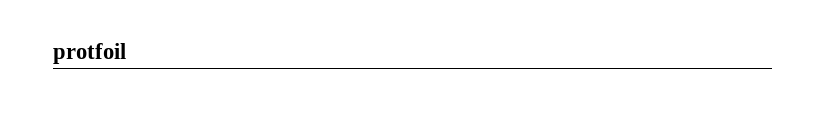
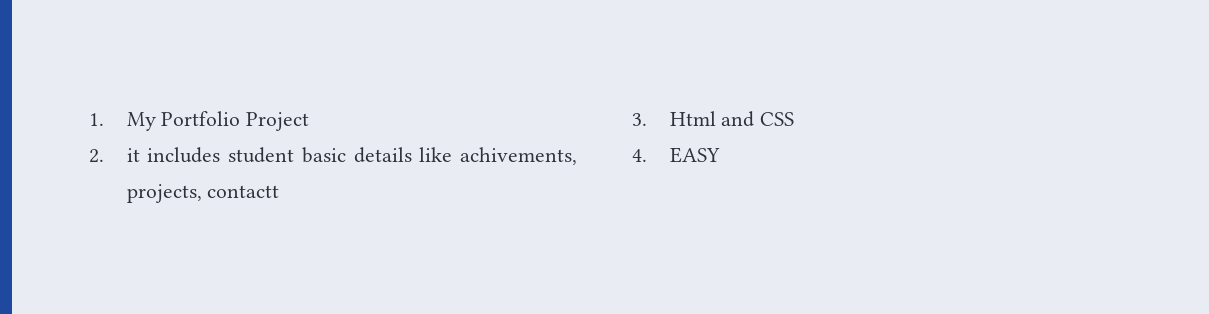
[53,43,126,64] protfoil -> [89,111,310,131] [89,147,577,165] [126,184,280,203] [632,111,795,127] [632,147,720,163] 1. My Portfolio Project // 2. it includes student basic details like achivements, projects, contactt // 3. Html and CSS // 4. EASY

